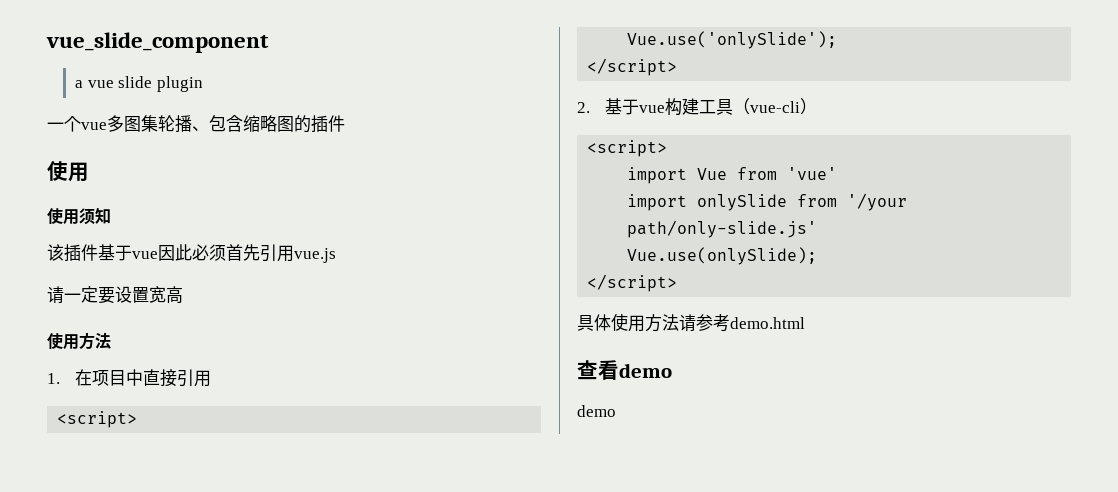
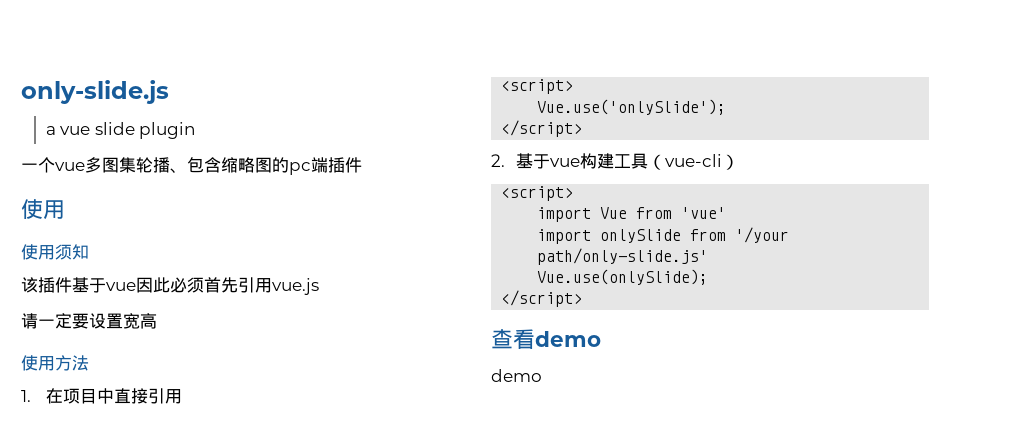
[46,32,269,53] vue_slide_component -> [21,80,169,104] only-slide.js
(311, 124) none -> [289,157,328,175] pc端
[577,313,805,332] // 具体使用方法请参考demo.html -> (583, 298) none

